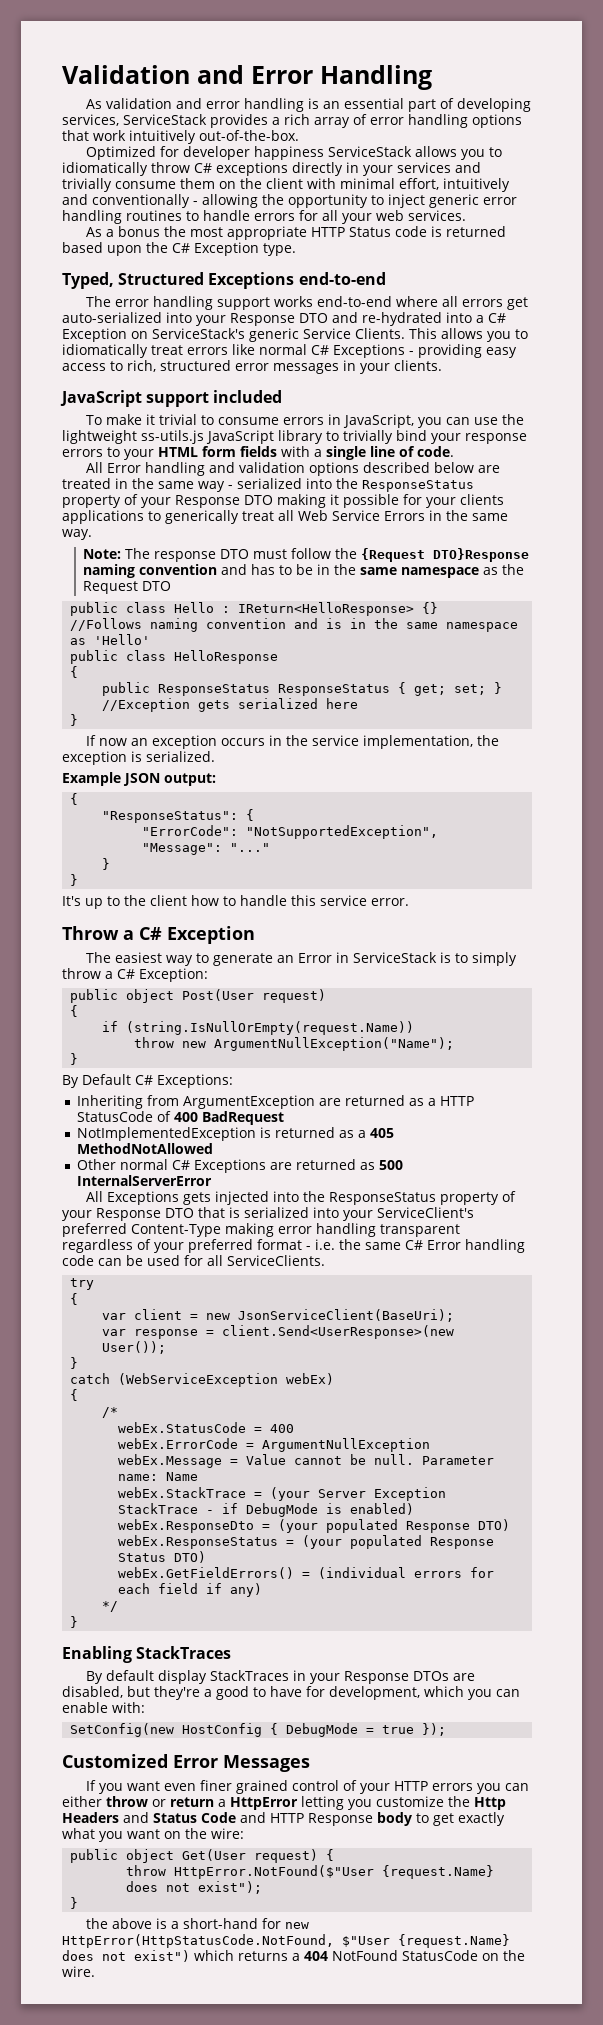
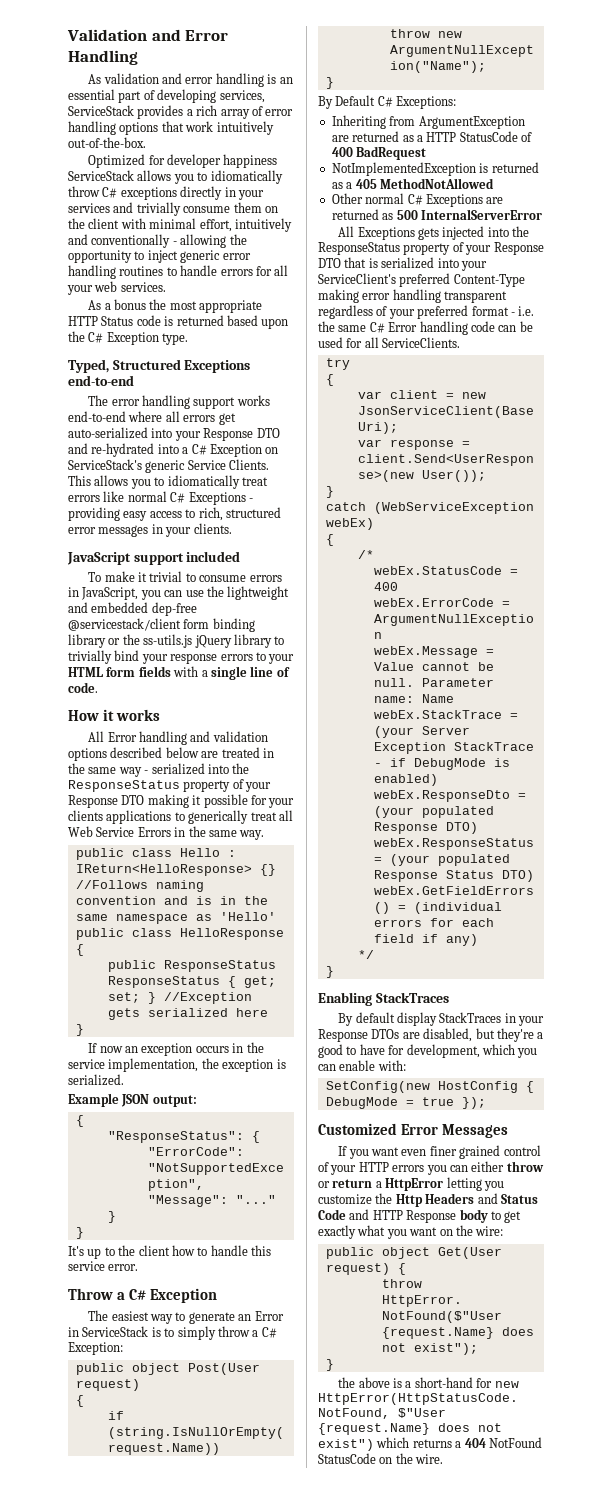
[141,430,274,444] ss-utils.js JavaScript -> [68,602,197,616] [68,618,255,632] [68,634,232,648] and embedded dep-free @servicestack/client form binding library or the ss-utils.js jQuery
(454, 451) none -> [68,709,160,721] // How it works
[83,548,530,562] [83,564,525,578] [83,581,172,594] // Note: The response DTO must follow the {Request DTO}Response naming convention and has to be in the same namespace as the Request DTO -> (265, 835) none

